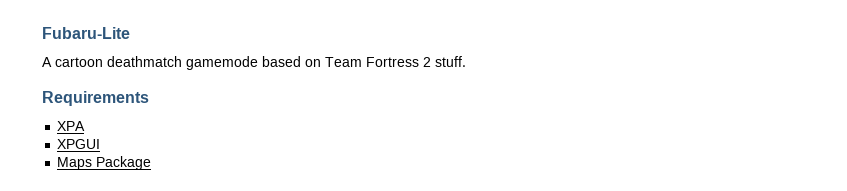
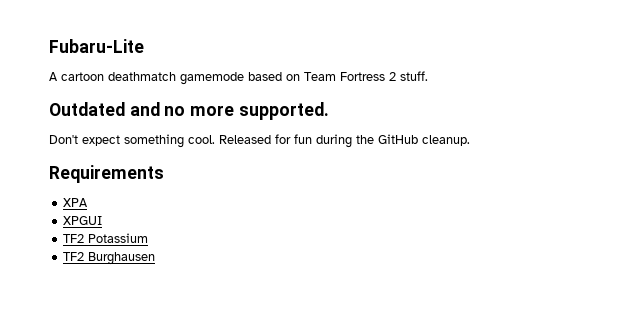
(466, 61) none -> [49,102,329,120] [49,134,470,148] // Outdated and no more supported. // Don't expect something cool. Released for fun during the GitHub cleanup.
[57,156,152,170] Maps Package -> [63,233,149,243] [63,252,156,265] TF2 Potassium // TF2 Burghausen

